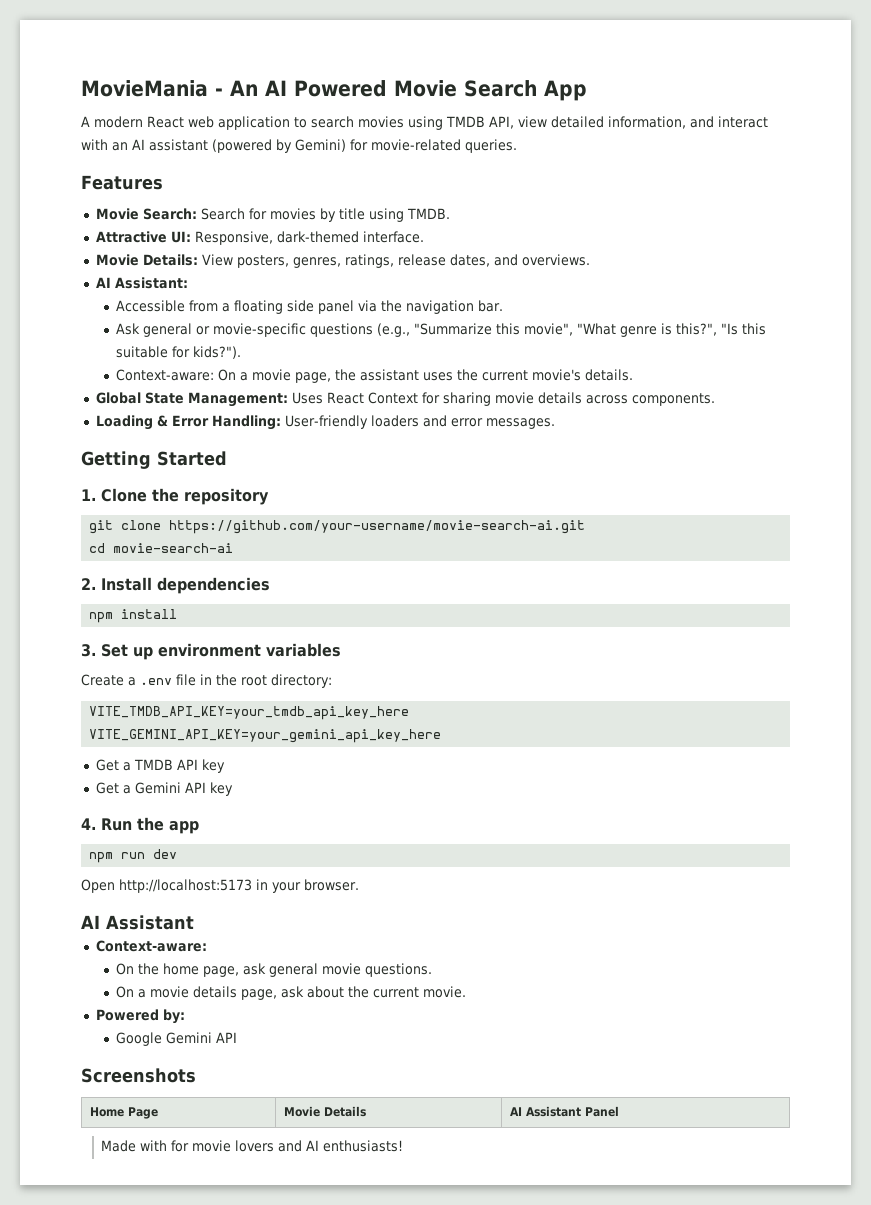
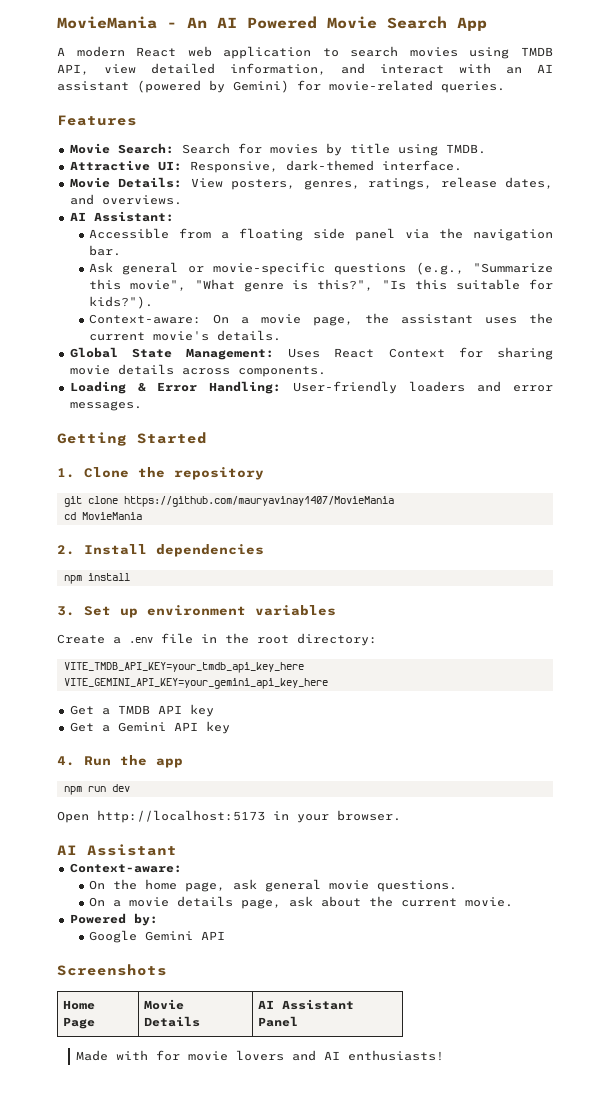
[169,520,586,534] https://github.com/your-username/movie-search-ai.git -> [123,496,394,507] https://github.com/mauryavinay1407/MovieMania
[113,543,234,553] movie-search-ai -> [81,512,142,520] MovieMania

